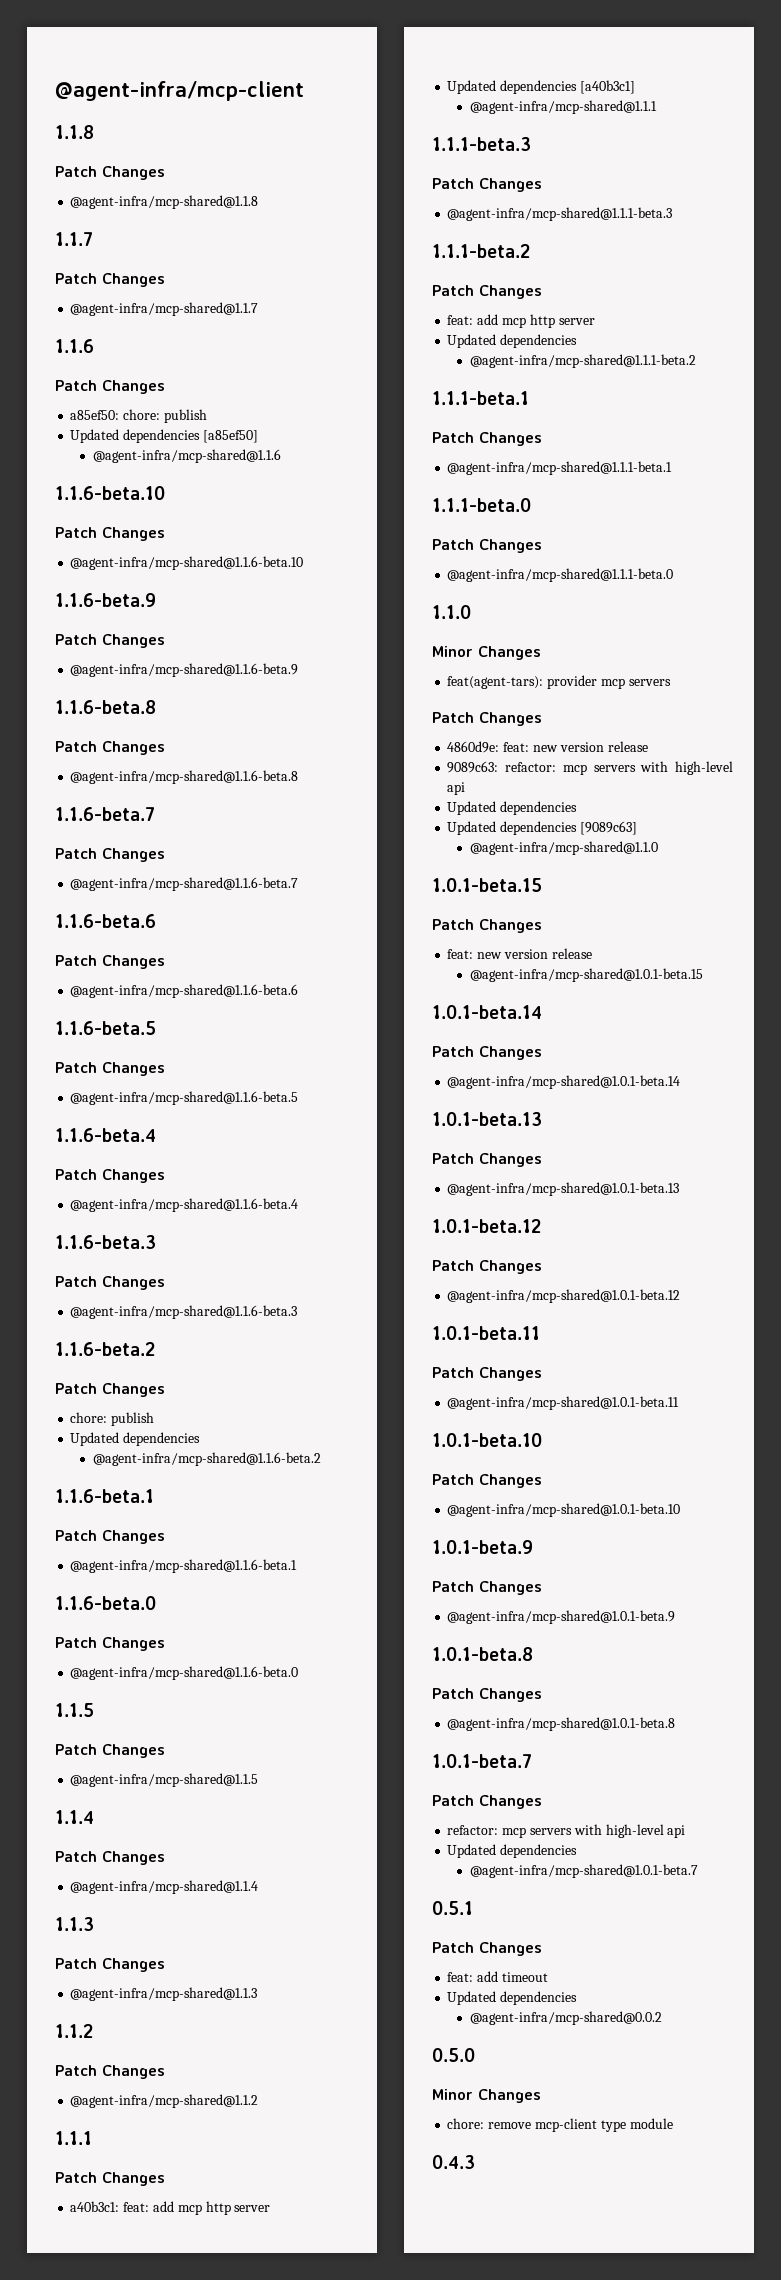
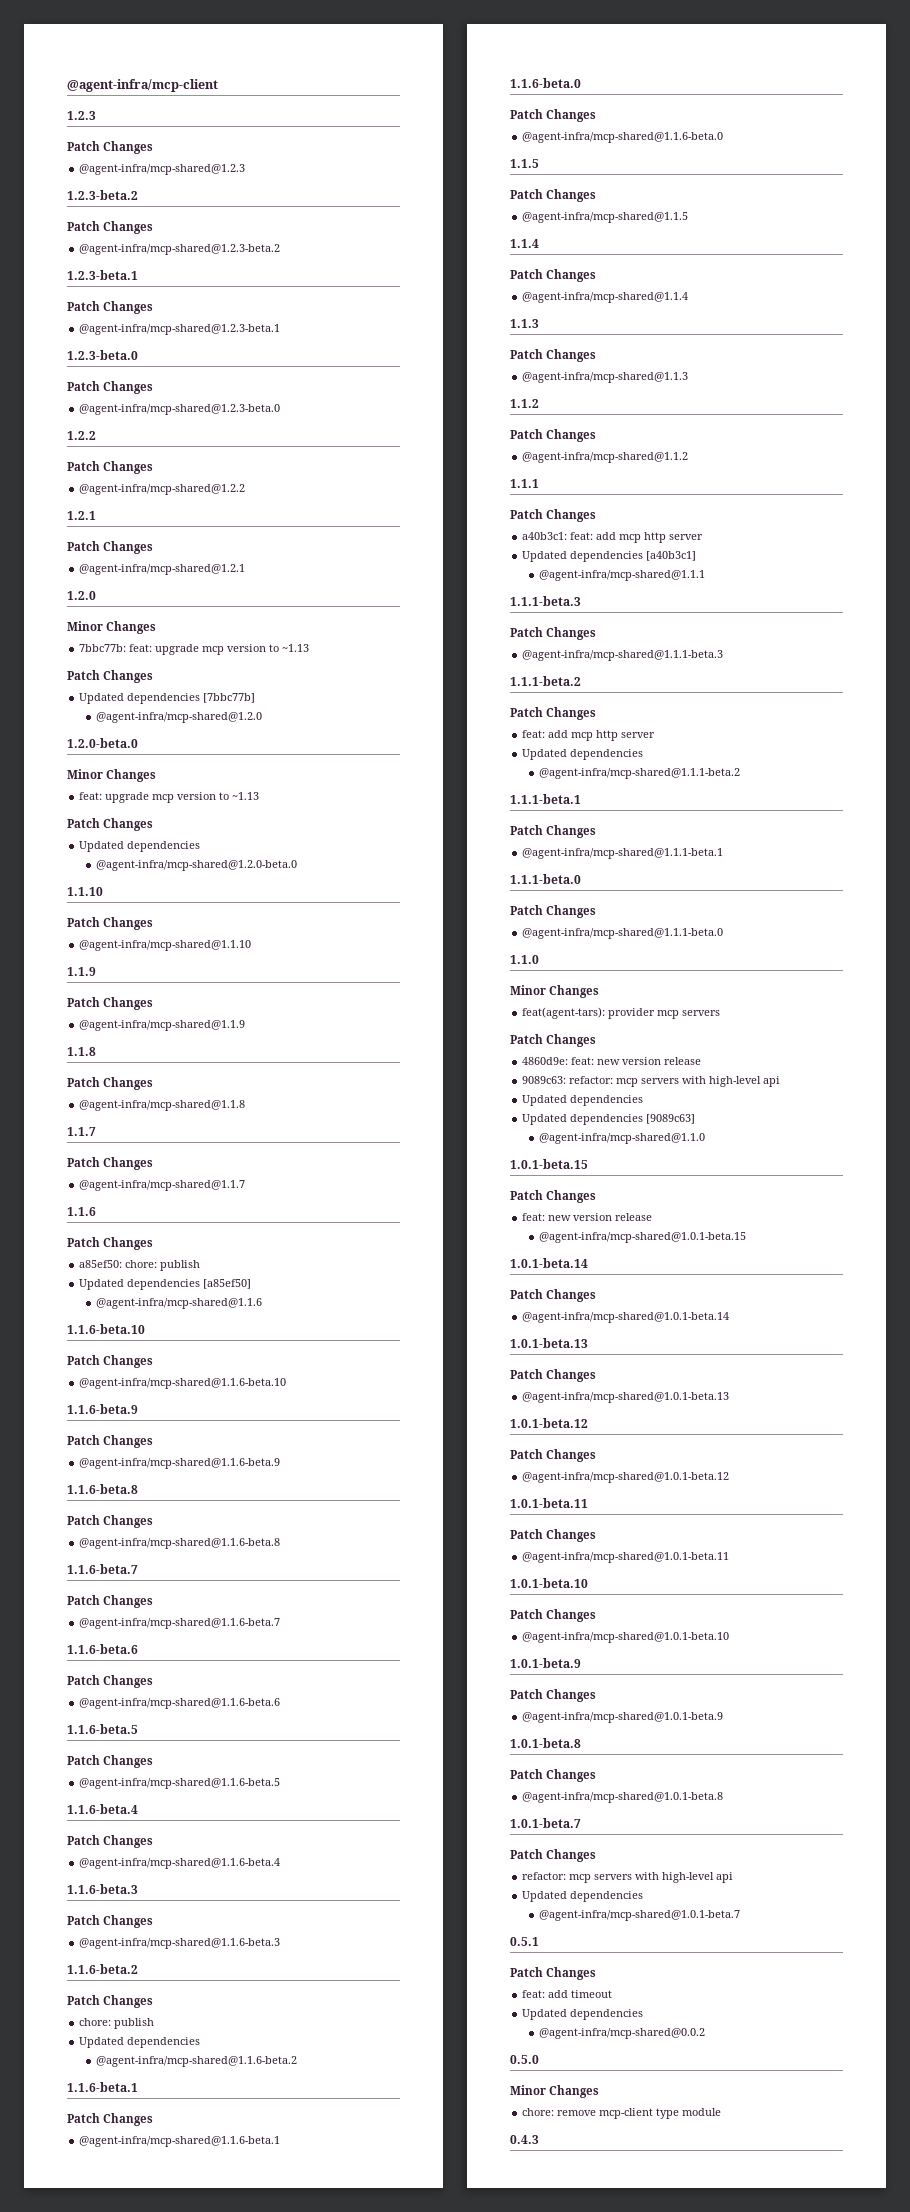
(304, 91) none -> [67,111,96,120] [67,141,154,154] [79,164,246,175] [67,190,138,200] [67,221,154,234] [79,244,281,255] [67,270,138,280] [67,301,154,314] [79,324,281,335] [67,350,138,360] [67,381,154,394] [79,404,281,415] [67,431,96,440] [67,461,154,474] [79,484,246,495] [67,511,96,520] [67,541,154,554] [79,564,246,575] [67,591,96,600] [67,621,157,634] [79,644,310,655] [67,670,154,683] [79,693,256,704] [96,712,263,723] [67,738,138,748] [67,769,157,782] [79,792,260,803] [67,818,154,831] [79,841,201,852] [96,860,298,871] [67,887,103,896] [67,917,154,930] [79,940,252,951] [67,967,96,976] [67,997,154,1010] [79,1020,246,1031] // 1.2.3 // Patch Changes // @agent-infra/mcp-shared@1.2.3 // 1.2.3-beta.2 // Patch Changes // @agent-infra/mcp-shared@1.2.3-beta.2 // 1.2.3-beta.1 // Patch Changes // @agent-infra/mcp-shared@1.2.3-beta.1 // 1.2.3-beta.0 // Patch Changes // @agent-infra/mcp-shared@1.2.3-beta.0 // 1.2.2 // Patch Changes // @agent-infra/mcp-shared@1.2.2 // 1.2.1 // Patch Changes // @agent-infra/mcp-shared@1.2.1 // 1.2.0 // Minor Changes // 7bbc77b: feat: upgrade mcp version to ~1.13 // Patch Changes // Updated dependencies [7bbc77b] // @agent-infra/mcp-shared@1.2.0 // 1.2.0-beta.0 // Minor Changes // feat: upgrade mcp version to ~1.13 // Patch Changes // Updated dependencies // @agent-infra/mcp-shared@1.2.0-beta.0 // 1.1.10 // Patch Changes // @agent-infra/mcp-shared@1.1.10 // 1.1.9 // Patch Changes // @agent-infra/mcp-shared@1.1.9

